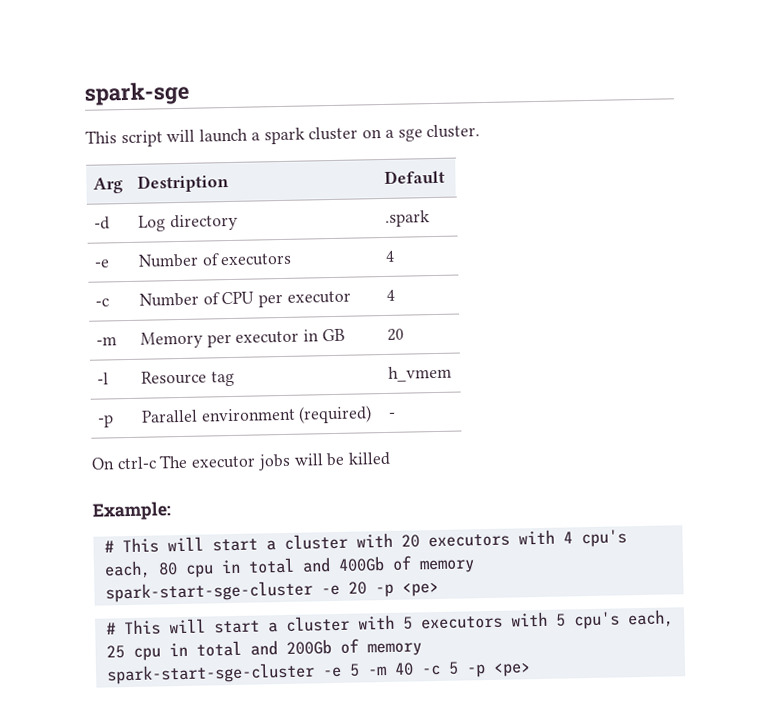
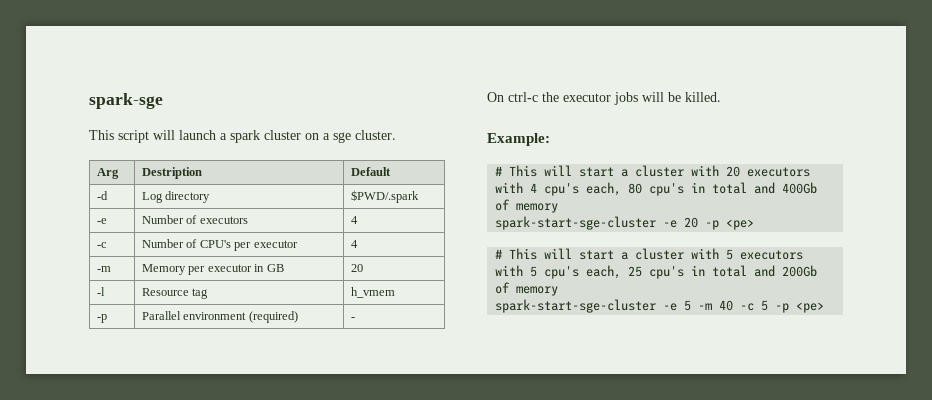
[385,210,431,227] .spark -> [351,190,420,203] $PWD/.spark
[221,291,255,305] CPU -> [199,240,231,248] CPU's
[159,454,189,469] The -> [542,92,559,102] the
[348,451,392,466] killed -> [685,92,721,102] killed.
[184,564,214,578] cpu -> [649,183,685,196] cpu's
[132,647,161,661] cpu -> [649,266,685,279] cpu's

